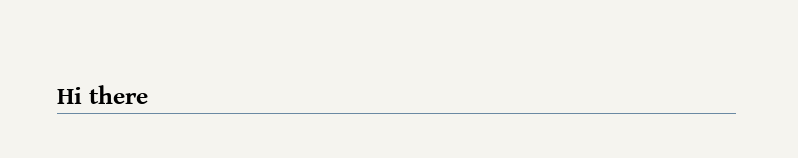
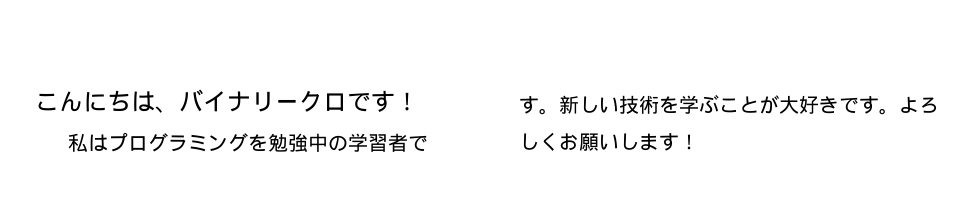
[57,85,148,104] Hi there -> [35,89,419,113] [68,132,429,153] [519,94,939,115] [519,132,699,151] こんにちは、バイナリークロです！ // 私はプログラミングを勉強中の学習者です。新しい技術を学ぶことが大好きです。よろしくお願いします！

